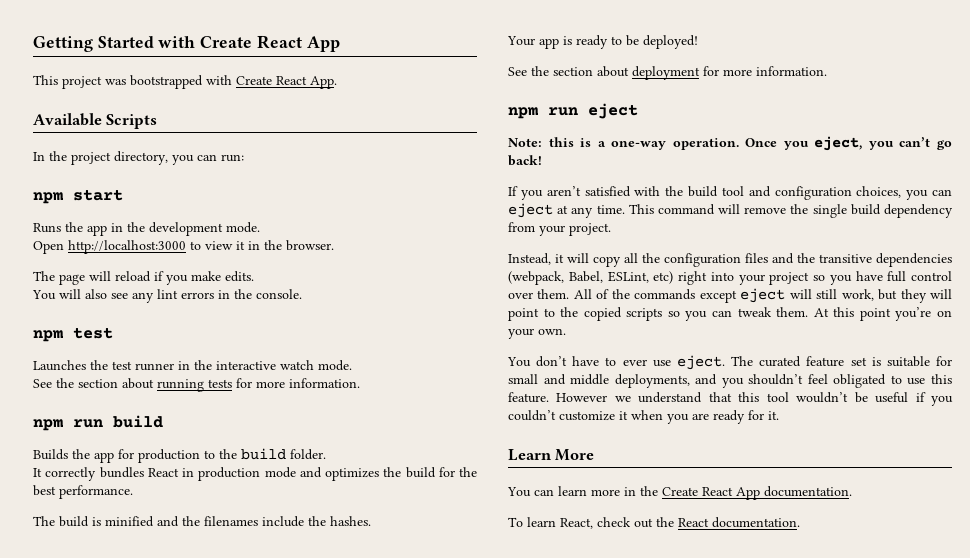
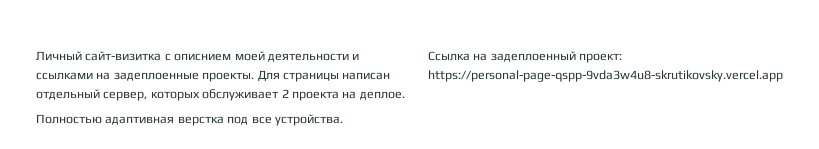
[33,35,340,52] [33,75,337,89] [33,113,158,129] [33,151,244,165] [33,189,123,204] [33,222,260,236] [33,240,334,254] [33,271,254,285] [32,289,302,303] [33,327,113,342] [33,360,352,371] [33,378,360,392] [33,415,163,431] [33,448,326,463] [33,467,477,481] [33,485,133,499] [33,516,371,527] [507,35,698,49] [508,66,827,80] [508,103,638,119] [508,136,952,151] [508,155,542,166] [508,186,952,200] [508,203,953,218] [508,222,611,236] [508,253,952,267] [508,271,952,285] [508,288,952,303] [508,307,952,321] [508,328,566,339] [507,355,952,370] [508,374,952,388] [508,392,953,406] [508,410,779,424] [508,449,595,461] [507,486,852,500] [508,517,800,529] Getting Started with Create React App // This project was bootstrapped with Create React App. // Available Scripts // In the project directory, you can run: // npm start // Runs the app in the development mode. // Open http://localhost:3000 to view it in the browser. // The page will reload if you make edits. // You will also see any lint errors in the console. // npm test // Launches the test runner in the interactive watch mode. // See the section about running tests for more information. // npm run build // Builds the app for production to the build folder. // It correctly bundles React in production mode and optimizes the build for the best performance. // The build is minified and the filenames include the hashes. // Your app is ready to be deployed! // See the section about deployment for more information. // npm run eject // Note: this is a one-way operation. Once you eject, you can’t go back! // If you aren’t satisfied with the build tool and configuration choices, you can eject at any time. This command will remove the single build dependency from your project. // Instead, it will copy all the configuration files and the transitive dependencies (webpack, Babel, ESLint, etc) right into your project so you have full control over them. All of the commands except eject will still work, but they will point to the copied scripts so you can tweak them. At this point you’re on your own. // You don’t have to ever use eject. The curated feature set is suitable for small and middle deployments, and you shouldn’t feel obligated to use this feature. However we understand that this tool wouldn’t be useful if you couldn’t customize it when you are ready for it. // Learn More // You can learn more in the Create React App documentation. // To learn React, check out the React documentation. -> [36,51,360,62] [36,70,391,82] [36,89,405,101] [36,114,343,126] [428,51,623,63] [428,70,783,82] Личный сайт-визитка с описнием моей деятельности и ссылками на задеплоенные проекты. Для страницы написан отдельный сервер, которых обслуживает 2 проекта на деплое. // Полностью адаптивная верстка под все устройства. // Ссылка на задеплоенный проект: https://personal-page-qspp-9vda3w4u8-skrutikovsky.vercel.app

